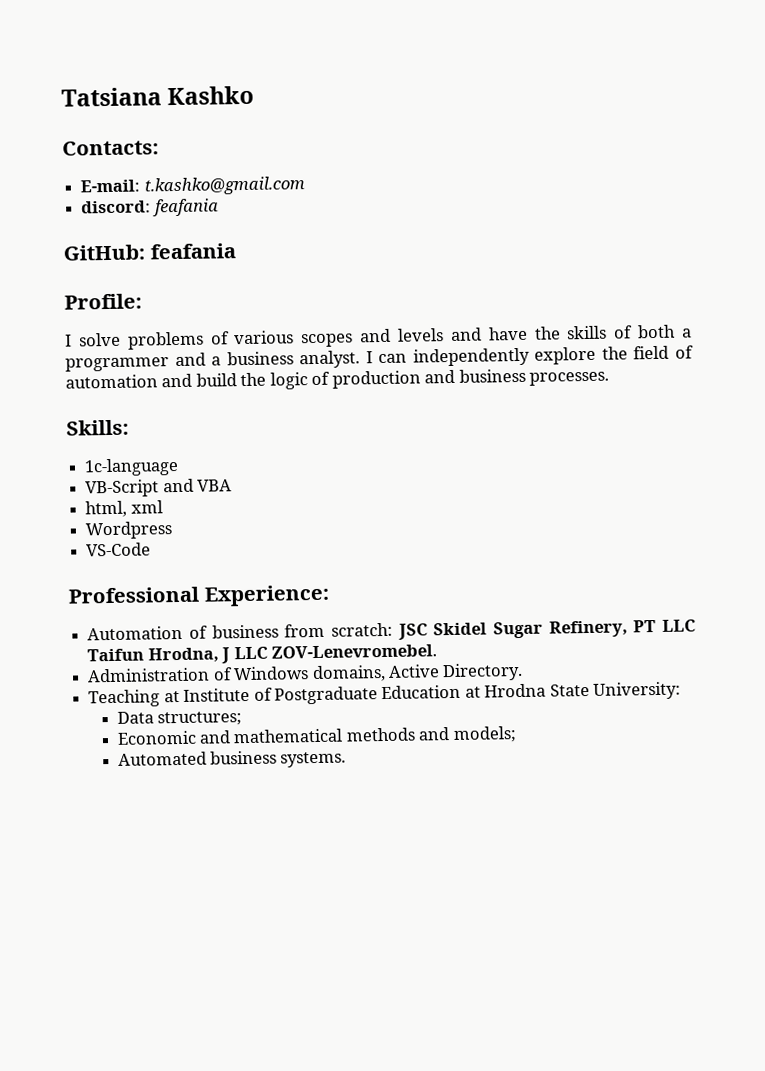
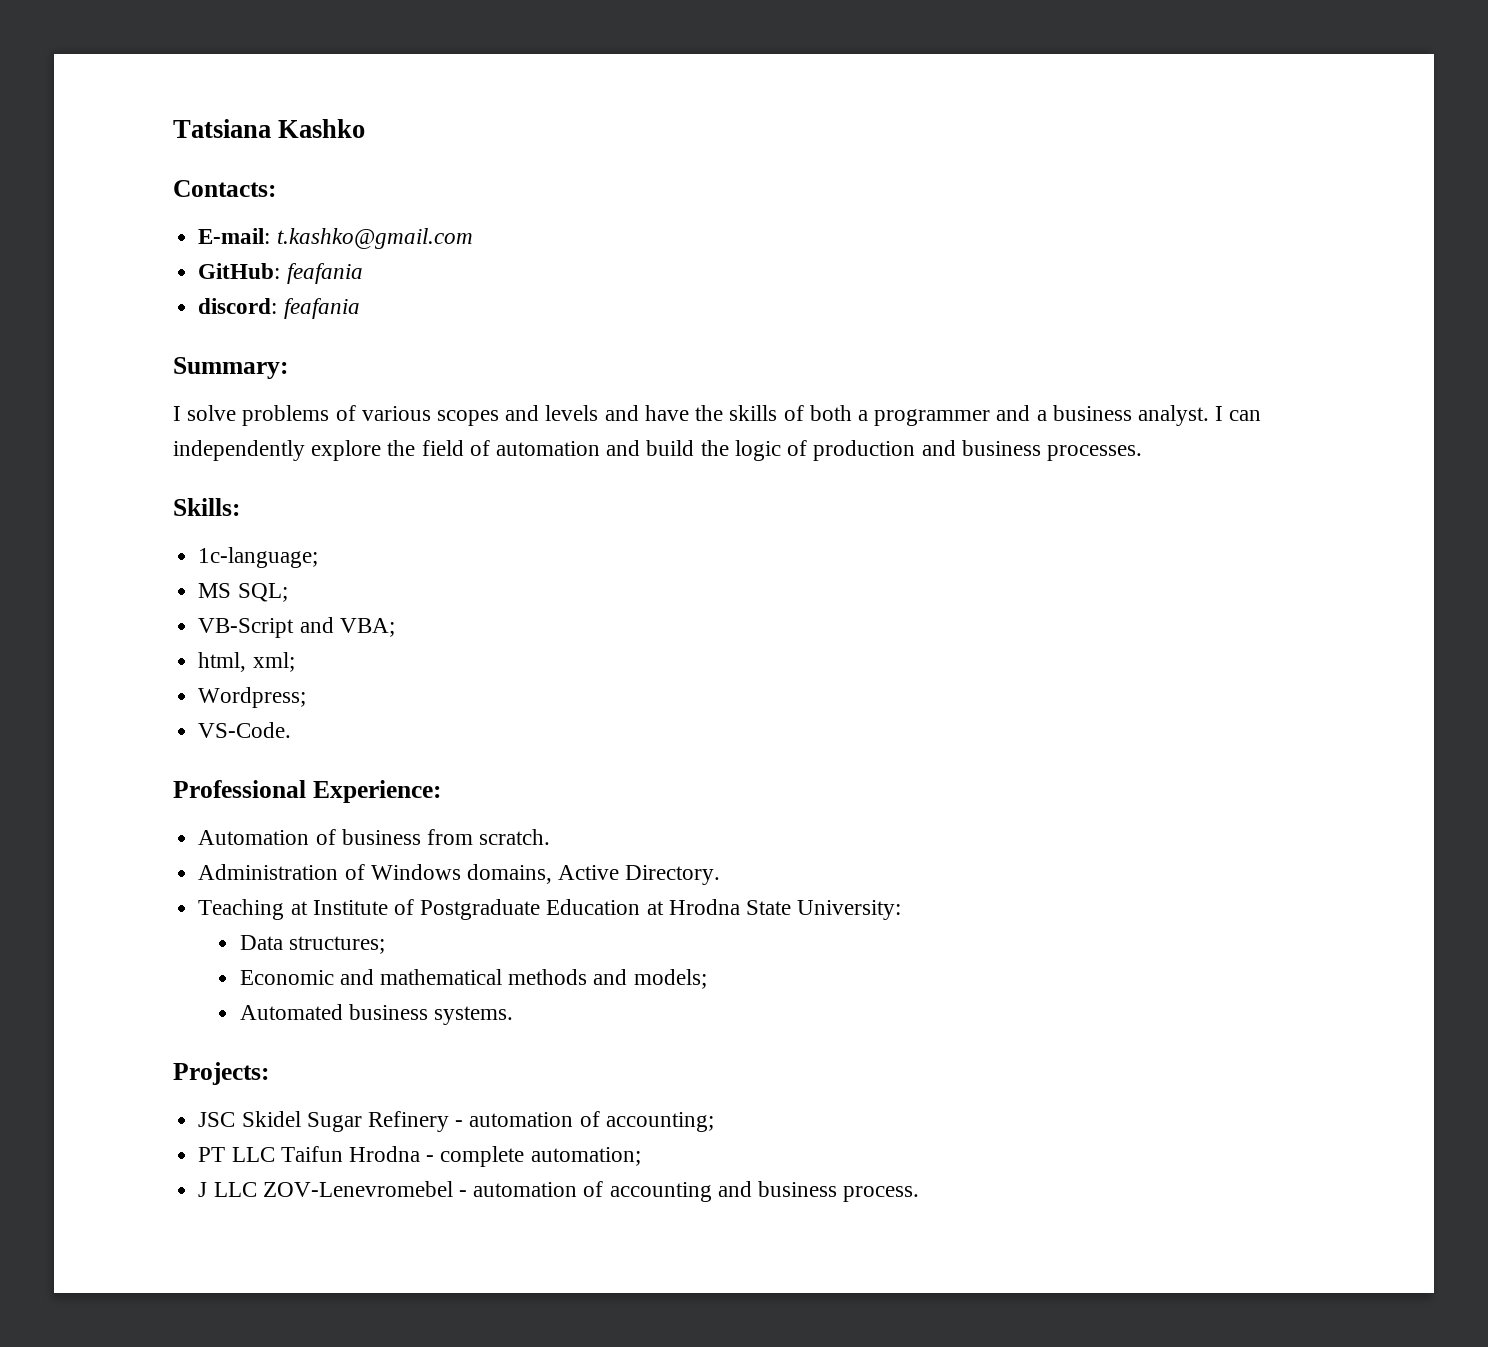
(305, 186) none -> [198,263,363,284] // GitHub: feafania
[63,243,236,261] [64,293,142,310] GitHub: feafania // Profile: -> [173,357,288,379] Summary:
[84,457,180,477] 1с-language -> [198,547,319,568] [198,583,288,602] 1с-language; // MS SQL;
[197,479,233,492] VBA -> [339,618,395,637] VBA;
[130,500,163,514] [85,521,174,540] [86,542,152,557] xml // Wordpress // VS-Code -> [252,652,295,672] [198,687,307,708] [198,722,292,738] xml; // Wordpress; // VS-Code.
[330,619,697,640] [87,644,437,664] scratch: JSC Skidel Sugar Refinery, PT LLC Taifun Hrodna, J LLC ZOV-Lenevromebel. -> [479,829,551,845] scratch.
(347, 759) none -> [173,1062,269,1085] [198,1111,714,1132] [198,1146,641,1167] [198,1181,920,1202] // Projects: // JSC Skidel Sugar Refinery - automation of accounting; // PT LLC Taifun Hrodna - complete automation; // J LLC ZOV-Lenevromebel - automation of accounting and business process.

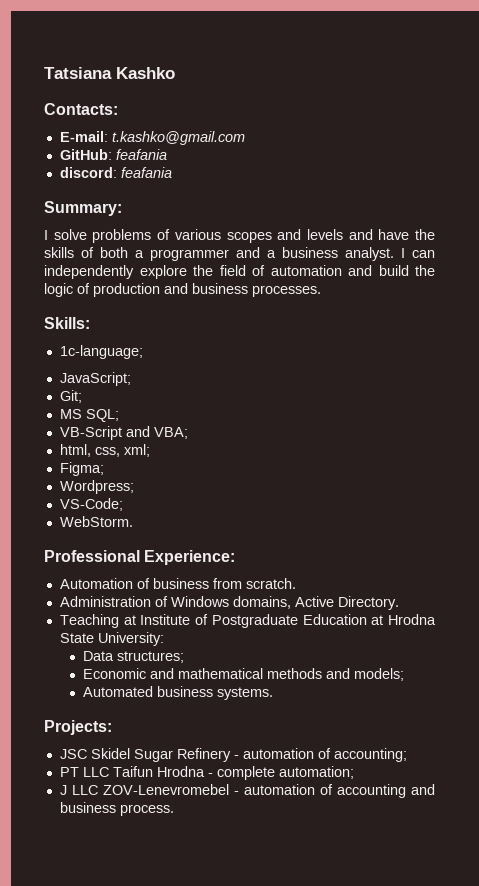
(319, 557) none -> [59,372,131,386] [59,390,82,403] // JavaScript; // Git;
(247, 662) none -> [94,447,120,457] css,
(295, 662) none -> [59,462,104,476] // Figma;
[198,722,292,738] VS-Code. -> [59,498,123,511] [59,516,133,527] VS-Code; // WebStorm.

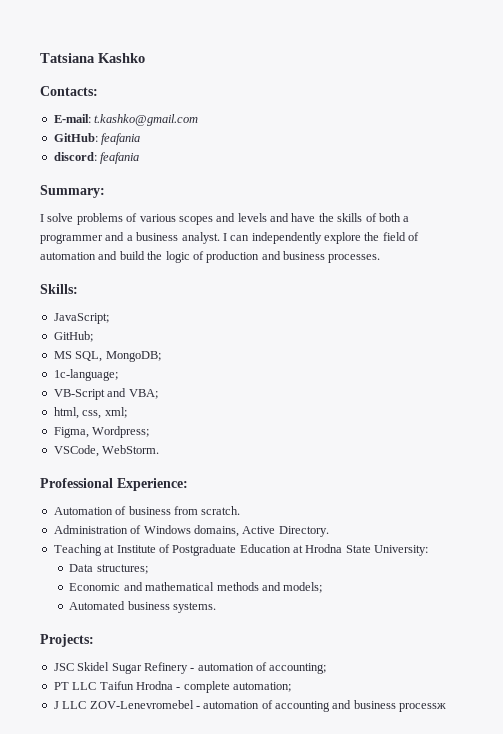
[59,345,143,359] // 1с-language; -> (78, 289) none
[59,390,82,403] Git; -> [53,331,93,342] GitHub;
[85,409,119,422] SQL; -> [75,351,161,362] [53,369,118,381] SQL, MongoDB; // 1с-language;
[59,462,104,476] Figma; // -> [53,427,89,438] Figma,
[59,498,123,511] VS-Code; // -> [53,445,99,457] VSCode,
[119,804,174,816] process. -> [399,703,447,712] processж

